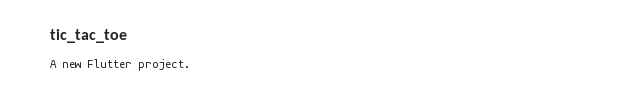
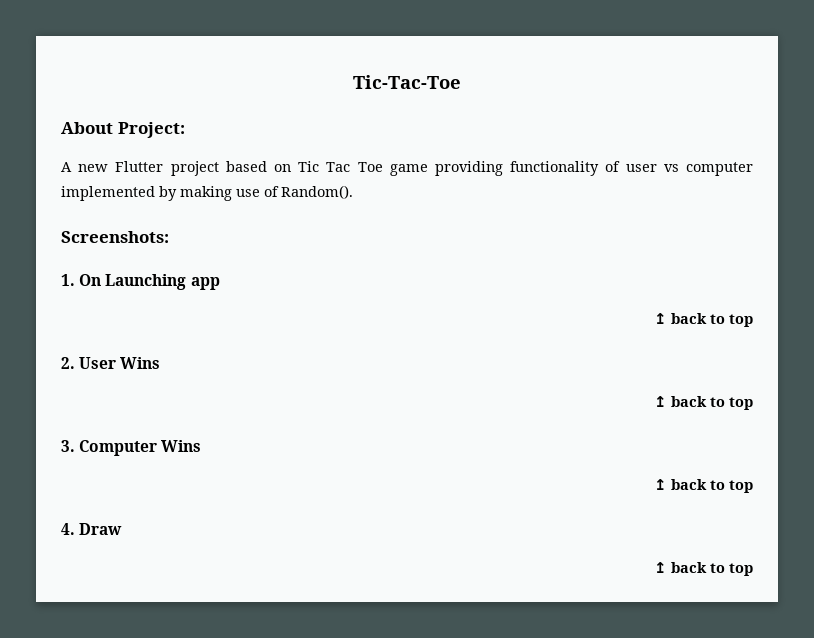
[50,29,127,43] tic_tac_toe -> [353,75,461,89] [61,122,185,138] Tic-Tac-Toe // About Project:
[138,59,190,71] project. -> [170,161,754,176] [61,185,353,201] [61,231,169,243] [61,274,220,290] [654,313,753,327] [61,357,161,369] [654,396,753,410] [61,440,202,456] [654,479,753,493] [61,523,123,535] [654,562,753,576] project based on Tic Tac Toe game providing functionality of user vs computer implemented by making use of Random(). // Screenshots: // 1. On Launching app // ↥ back to top // 2. User Wins // ↥ back to top // 3. Computer Wins // ↥ back to top // 4. Draw // ↥ back to top

